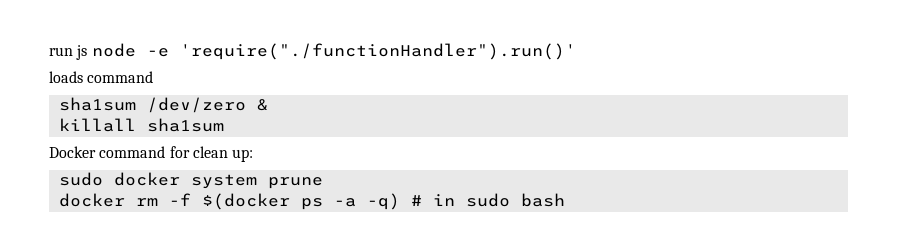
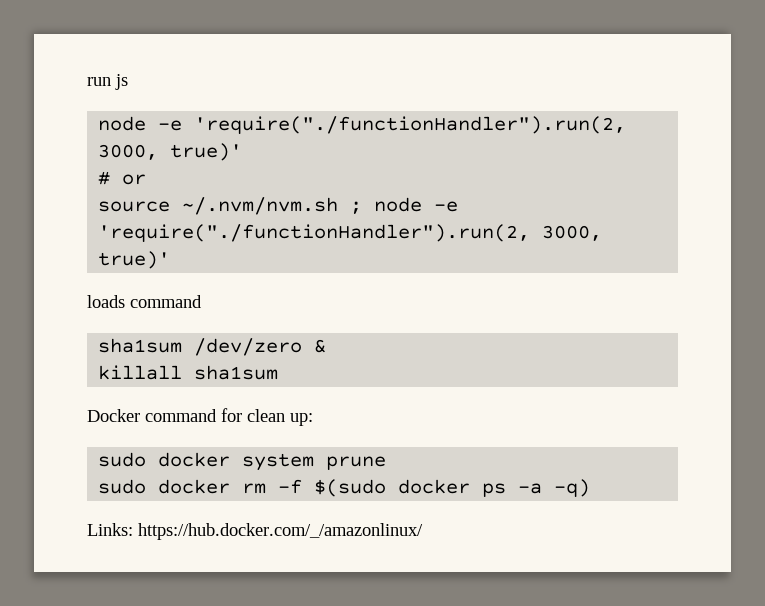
[91,43,576,60] node -e 'require("./functionHandler").run()' -> [98,116,627,134] [98,143,243,161] [98,171,147,185] [98,197,459,215] [98,224,603,242] [98,251,171,269] // node -e 'require("./functionHandler").run(2, 3000, true)' // # or // source ~/.nvm/nvm.sh ; node -e 'require("./functionHandler").run(2, 3000, true)'
(323, 183) none -> [98,479,147,494] sudo
[201,193,290,210] $(docker -> [314,479,471,497] $(sudo docker
[410,193,565,207] # in sudo bash -> [87,523,423,540] // Links: https://hub.docker.com/_/amazonlinux/

